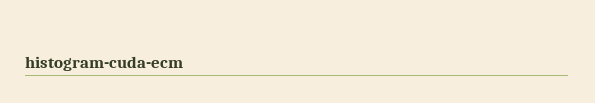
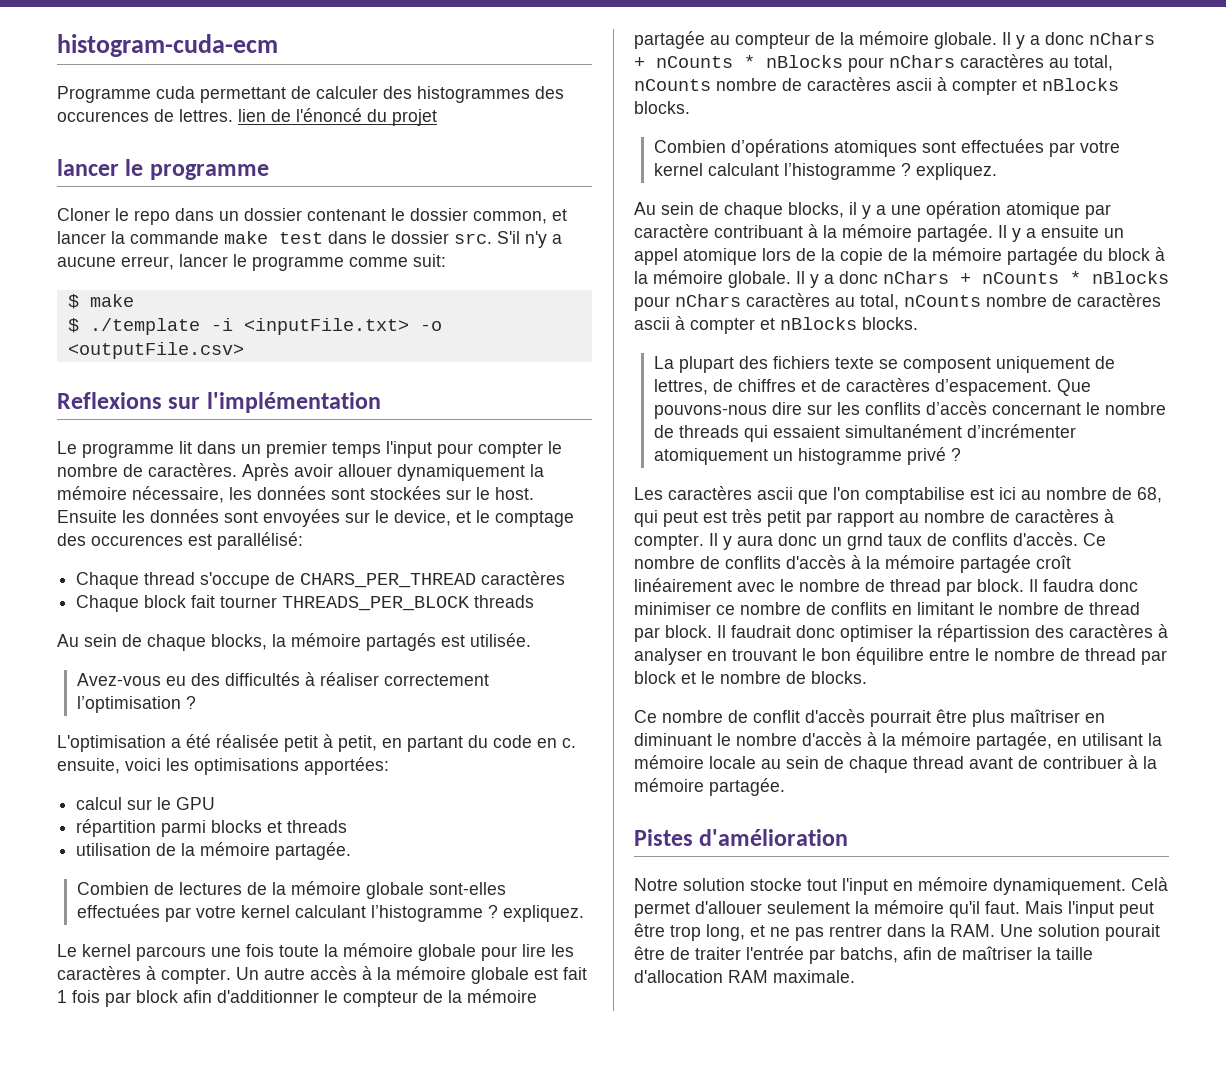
(183, 63) none -> [57,86,564,103] [57,108,437,126] [57,159,269,180] [57,208,567,225] [57,231,562,248] [57,254,446,271] [67,294,134,309] [67,318,442,335] [67,342,244,359] [57,392,381,413] [57,441,562,458] [57,463,544,481] [57,486,534,503] [57,509,574,527] [57,532,303,550] [76,571,566,589] [76,595,535,612] [57,633,531,651] [76,672,489,686] [76,696,196,713] [57,734,576,752] [57,757,389,775] [76,797,216,810] [76,819,348,837] [76,842,352,860] [76,881,506,899] [76,904,584,922] [57,943,574,961] [57,966,587,984] [57,989,537,1007] [634,31,1155,49] [634,54,1113,72] [634,77,1119,95] [634,101,690,114] [653,139,1120,157] [653,163,997,180] [634,201,1111,219] [634,224,1124,242] [634,247,1165,265] [634,270,1169,288] [634,293,1161,311] [634,316,918,334] [653,356,1115,373] [653,378,1091,396] [653,401,1166,419] [653,424,1076,442] [653,447,961,465] [634,486,1162,504] [634,509,1114,527] [634,532,1106,550] [634,555,1071,573] [634,578,1138,596] [634,602,1140,615] [634,624,1168,642] [634,647,1167,665] [634,671,867,684] [634,709,1105,727] [634,732,1162,750] [634,755,1157,773] [634,778,785,796] [634,829,849,846] [634,877,1168,895] [634,900,1154,918] [634,923,1160,941] [634,946,1093,964] [634,970,855,983] // Programme cuda permettant de calculer des histogrammes des occurences de lettres. lien de l'énoncé du projet // lancer le programme // Cloner le repo dans un dossier contenant le dossier common, et lancer la commande make test dans le dossier src. S'il n'y a aucune erreur, lancer le programme comme suit: // $ make // $ ./template -i <inputFile.txt> -o <outputFile.csv> // Reflexions sur l'implémentation // Le programme lit dans un premier temps l'input pour compter le nombre de caractères. Après avoir allouer dynamiquement la mémoire nécessaire, les données sont stockées sur le host. Ensuite les données sont envoyées sur le device, et le comptage des occurences est parallélisé: // Chaque thread s'occupe de CHARS_PER_THREAD caractères // Chaque block fait tourner THREADS_PER_BLOCK threads // Au sein de chaque blocks, la mémoire partagés est utilisée. // Avez-vous eu des difficultés à réaliser correctement l’optimisation ? // L'optimisation a été réalisée petit à petit, en partant du code en c. ensuite, voici les optimisations apportées: // calcul sur le GPU // répartition parmi blocks et threads // utilisation de la mémoire partagée. // Combien de lectures de la mémoire globale sont-elles effectuées par votre kernel calculant l’histogramme ? expliquez. // Le kernel parcours une fois toute la mémoire globale pour lire les caractères à compter. Un autre accès à la mémoire globale est fait 1 fois par block afin d'additionner le compteur de la mémoire partagée au compteur de la mémoire globale. Il y a donc nChars + nCounts * nBlocks pour nChars caractères au total, nCounts nombre de caractères ascii à compter et nBlocks blocks. // Combien d’opérations atomiques sont effectuées par votre kernel calculant l’histogramme ? expliquez. // Au sein de chaque blocks, il y a une opération atomique par caractère contribuant à la mémoire partagée. Il y a ensuite un appel atomique lors de la copie de la mémoire partagée du block à la mémoire globale. Il y a donc nChars + nCounts * nBlocks pour nChars caractères au total, nCounts nombre de caractères ascii à compter et nBlocks blocks. // La plupart des fichiers texte se composent uniquement de lettres, de chiffres et de caractères d’espacement. Que pouvons-nous dire sur les conflits d’accès concernant le nombre de threads qui essaient simultanément d’incrémenter atomiquement un histogramme privé ? // Les caractères ascii que l'on comptabilise est ici au nombre de 68, qui peut est très petit par rapport au nombre de caractères à compter. Il y aura donc un grnd taux de conflits d'accès. Ce nombre de conflits d'accès à la mémoire partagée croît linéairement avec le nombre de thread par block. Il faudra donc minimiser ce nombre de conflits en limitant le nombre de thread par block. Il faudrait donc optimiser la répartission des caractères à analyser en trouvant le bon équilibre entre le nombre de thread par block et le nombre de blocks. // Ce nombre de conflit d'accès pourrait être plus maîtriser en diminuant le nombre d'accès à la mémoire partagée, en utilisant la mémoire locale au sein de chaque thread avant de contribuer à la mémoire partagée. // Pistes d'amélioration // Notre solution stocke tout l'input en mémoire dynamiquement. Celà permet d'allouer seulement la mémoire qu'il faut. Mais l'input peut être trop long, et ne pas rentrer dans la RAM. Une solution pourait être de traiter l'entrée par batchs, afin de maîtriser la taille d'allocation RAM maximale.

